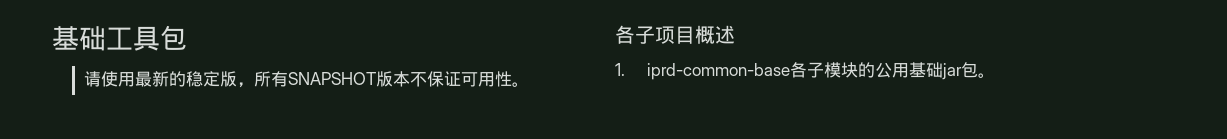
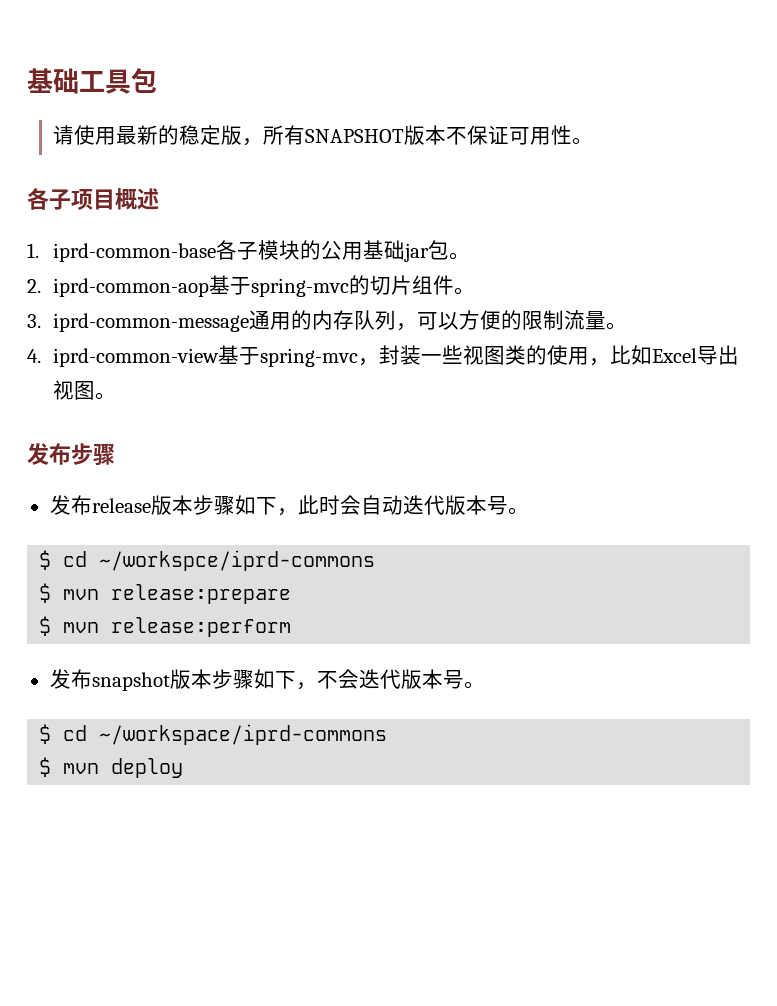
(996, 75) none -> [27,275,476,297] [27,310,628,332] [27,345,740,367] [53,380,117,400] [27,443,115,466] [49,495,529,516] [39,550,376,571] [39,583,292,604] [39,616,292,637] [49,669,485,691] [39,724,388,745] [39,757,184,778] // 2. iprd-common-aop基于spring-mvc的切片组件。 // 3. iprd-common-message通用的内存队列，可以方便的限制流量。 // 4. iprd-common-view基于spring-mvc，封装一些视图类的使用，比如Excel导出视图。 // 发布步骤 // 发布release版本步骤如下，此时会自动迭代版本号。 // $ cd ~/workspce/iprd-commons // $ mvn release:prepare // $ mvn release:perform // 发布snapshot版本步骤如下，不会迭代版本号。 // $ cd ~/workspace/iprd-commons // $ mvn deploy

